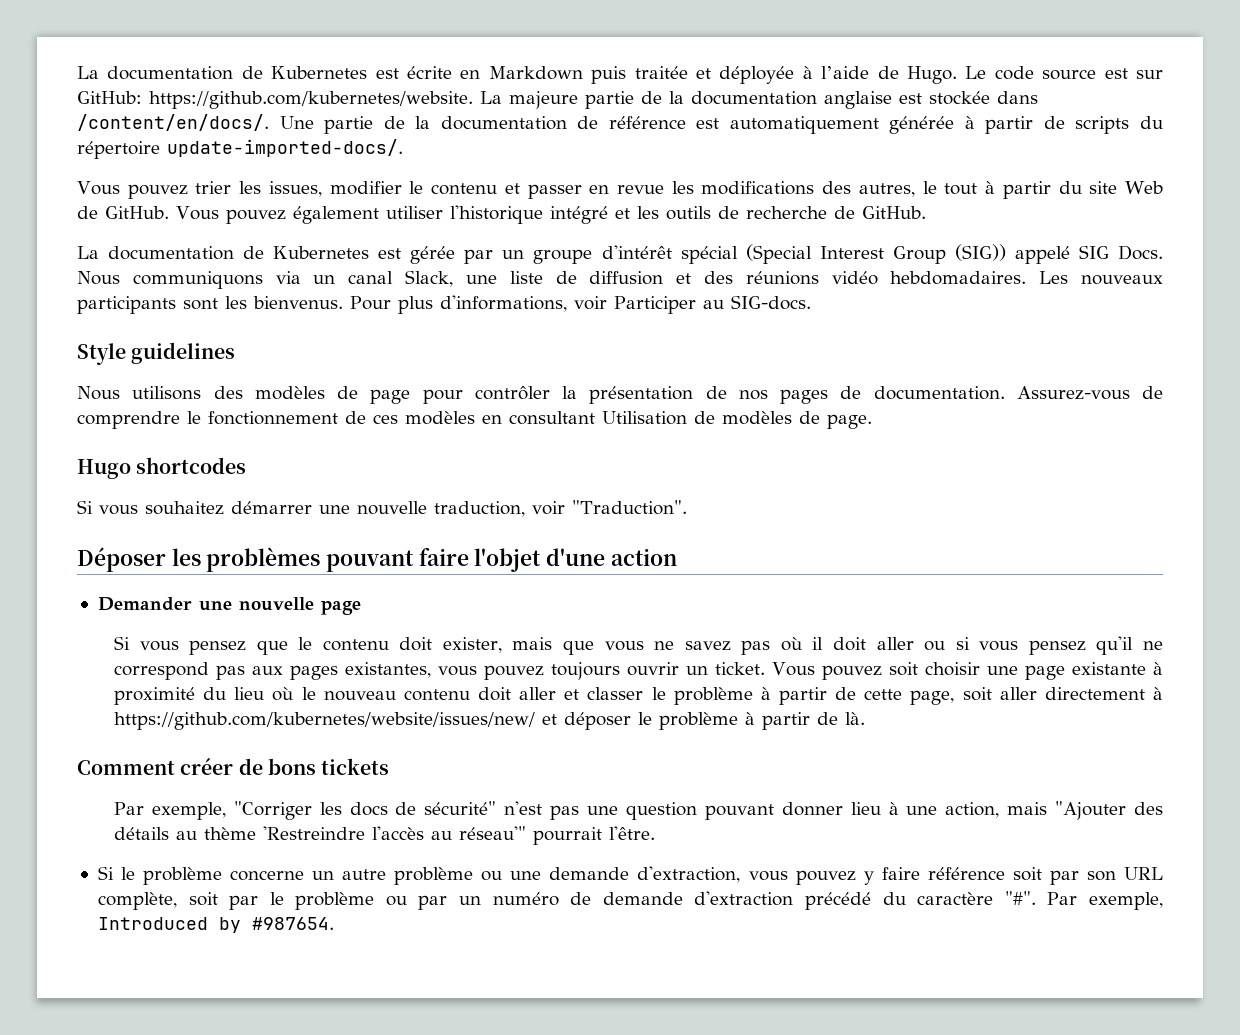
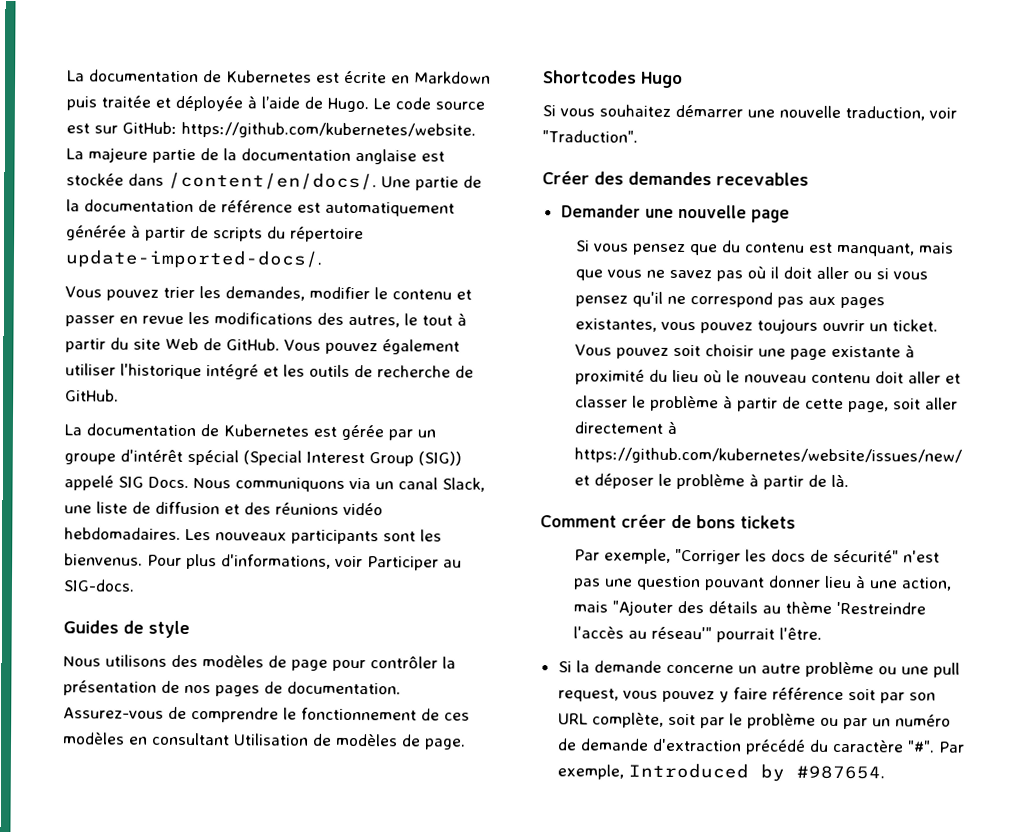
[268,181,322,197] issues, -> [224,286,305,301] demandes,
[77,342,236,365] Style guidelines -> [63,620,190,639] Guides de style
(872, 421) none -> [543,70,637,84] Shortcodes
[136,457,247,474] shortcodes -> (683, 80) none
[77,547,677,572] Déposer les problèmes pouvant faire l'objet d'une action -> [542,171,809,186] Créer des demandes recevables
[298,637,502,653] le contenu doit exister, -> [721,240,915,257] du contenu est manquant,
[120,867,223,885] le problème -> [575,660,662,673] la demande
[549,866,741,883] demande d'extraction, -> [932,662,960,678] [557,688,619,702] pull request,

